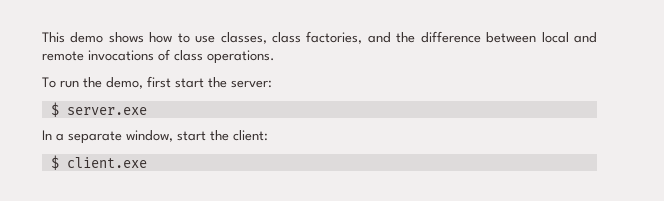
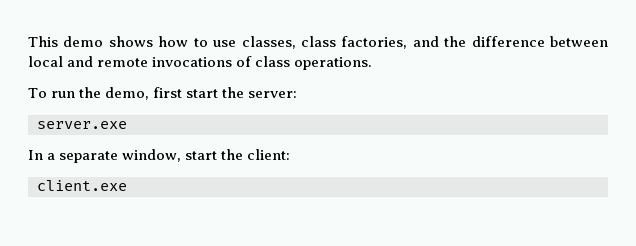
[50,102,59,117] $ -> (298, 94) none
[50,155,59,170] $ -> (291, 154) none

